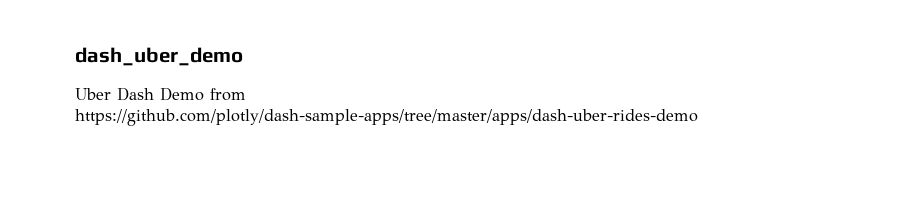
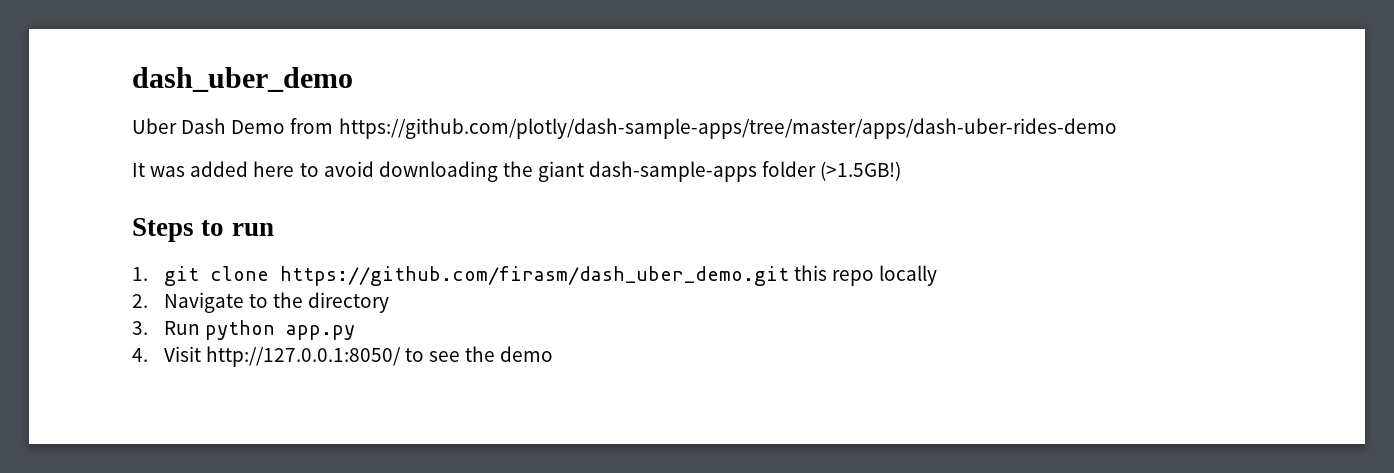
(698, 117) none -> [132,161,902,182] [132,218,274,242] [132,265,937,286] [132,292,389,313] [132,320,355,340] [132,346,554,367] // It was added here to avoid downloading the giant dash-sample-apps folder (>1.5GB!) // Steps to run // 1. git clone https://github.com/firasm/dash_uber_demo.git this repo locally // 2. Navigate to the directory // 3. Run python app.py // 4. Visit http://127.0.0.1:8050/ to see the demo

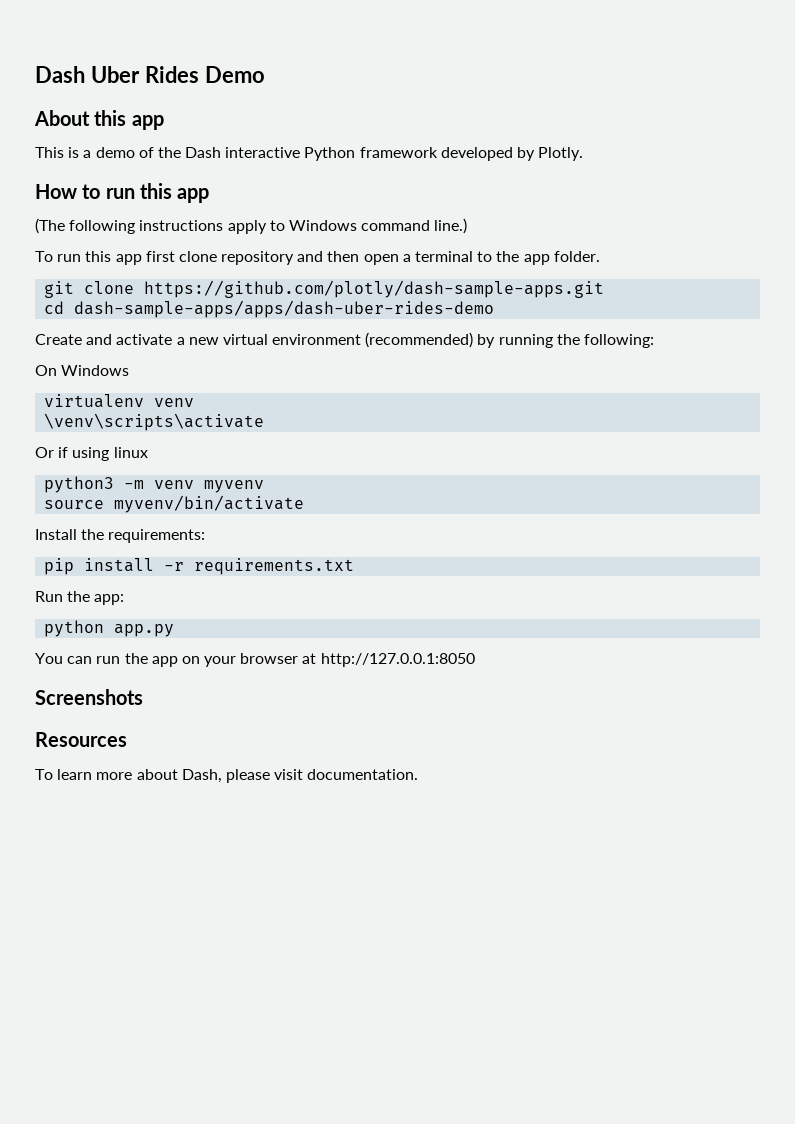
[132,67,353,92] [132,118,1117,139] [132,161,902,182] [132,218,274,242] [132,265,937,286] [132,292,389,313] [132,320,355,340] [132,346,554,367] dash_uber_demo // Uber Dash Demo from https://github.com/plotly/dash-sample-apps/tree/master/apps/dash-uber-rides-demo // It was added here to avoid downloading the giant dash-sample-apps folder (>1.5GB!) // Steps to run // 1. git clone https://github.com/firasm/dash_uber_demo.git this repo locally // 2. Navigate to the directory // 3. Run python app.py // 4. Visit http://127.0.0.1:8050/ to see the demo -> [35,66,265,83] [34,110,164,130] [35,147,584,161] [35,183,210,203] [35,218,468,234] [35,251,600,265] [44,280,605,298] [44,300,495,318] [35,332,655,348] [35,365,130,376] [44,394,195,408] [44,413,265,431] [35,447,148,461] [44,476,265,493] [44,495,305,513] [35,529,206,543] [44,558,355,575] [35,591,125,605] [44,620,175,637] [35,653,475,667] [35,689,143,705] [35,732,127,747] [35,769,419,783] Dash Uber Rides Demo // About this app // This is a demo of the Dash interactive Python framework developed by Plotly. // How to run this app // (The following instructions apply to Windows command line.) // To run this app first clone repository and then open a terminal to the app folder. // git clone https://github.com/plotly/dash-sample-apps.git // cd dash-sample-apps/apps/dash-uber-rides-demo // Create and activate a new virtual environment (recommended) by running the following: // On Windows // virtualenv venv // \venv\scripts\activate // Or if using linux // python3 -m venv myvenv // source myvenv/bin/activate // Install the requirements: // pip install -r requirements.txt // Run the app: // python app.py // You can run the app on your browser at http://127.0.0.1:8050 // Screenshots // Resources // To learn more about Dash, please visit documentation.

